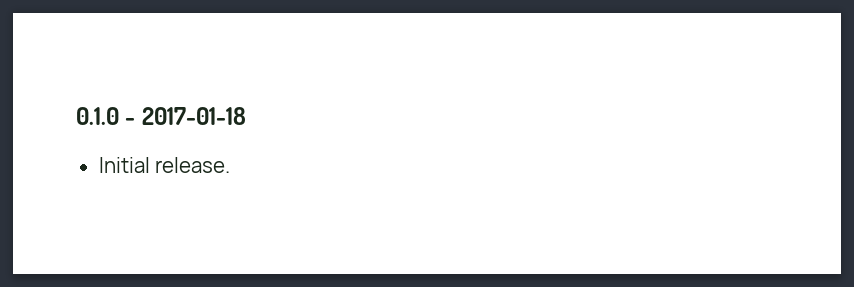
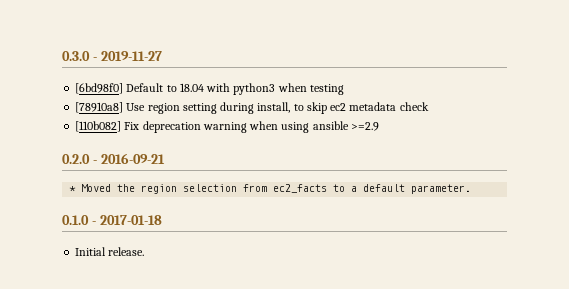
(76, 116) none -> [62,51,162,61] [75,83,344,95] [75,102,429,114] [75,121,379,133] [62,153,165,164] [69,184,472,194] 0.3.0 - 2019-11-27 // [6bd98f0] Default to 18.04 with python3 when testing // [78910a8] Use region setting during install, to skip ec2 metadata check // [110b082] Fix deprecation warning when using ansible >=2.9 // 0.2.0 - 2016-09-21 // * Moved the region selection from ec2_facts to a default parameter. //

